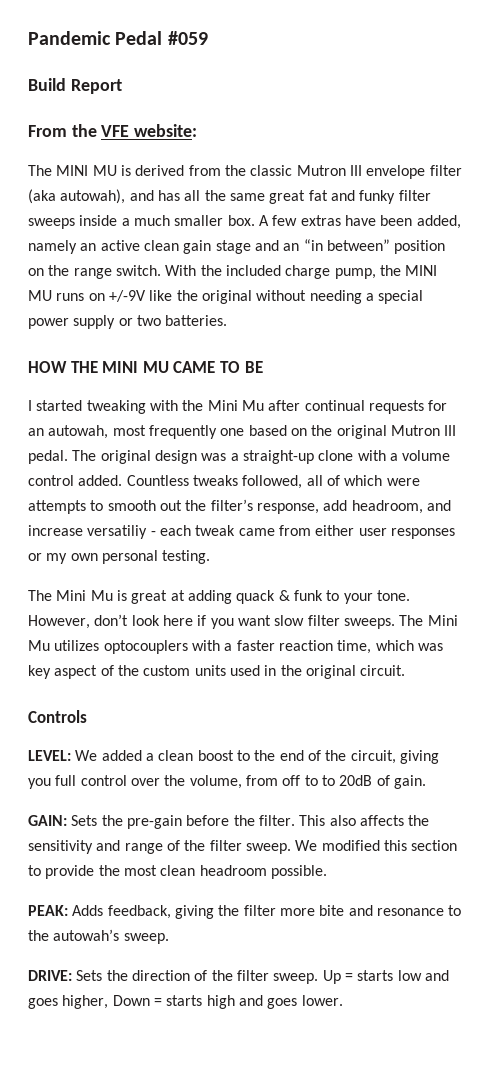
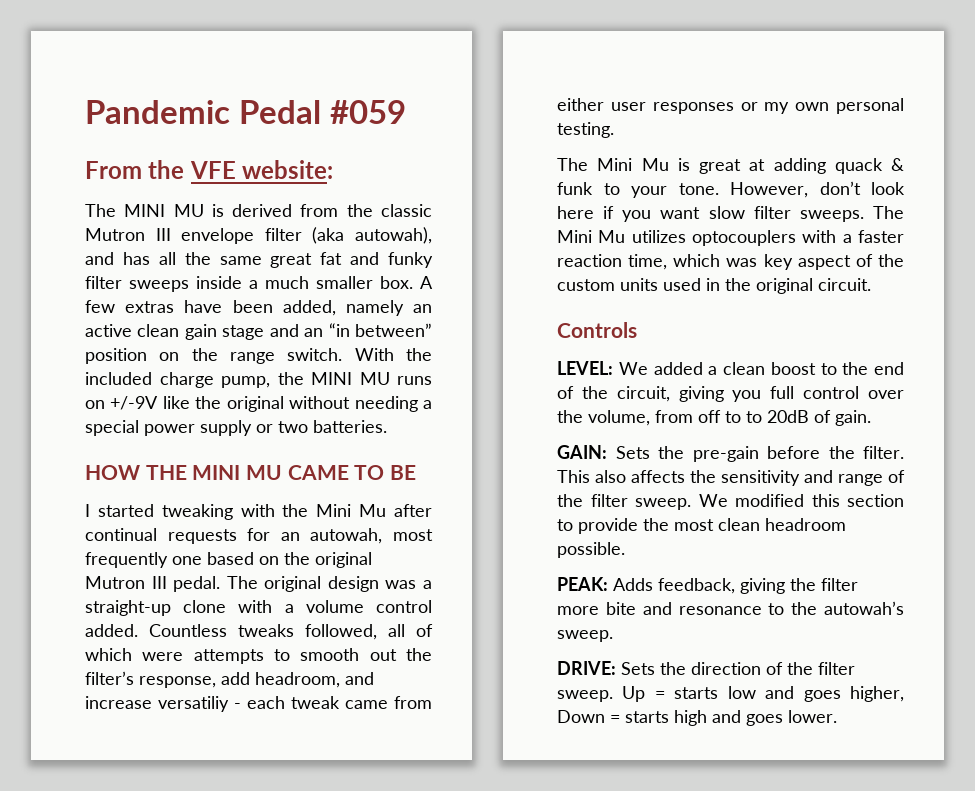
[28,78,122,94] // Build Report -> (406, 112) none

